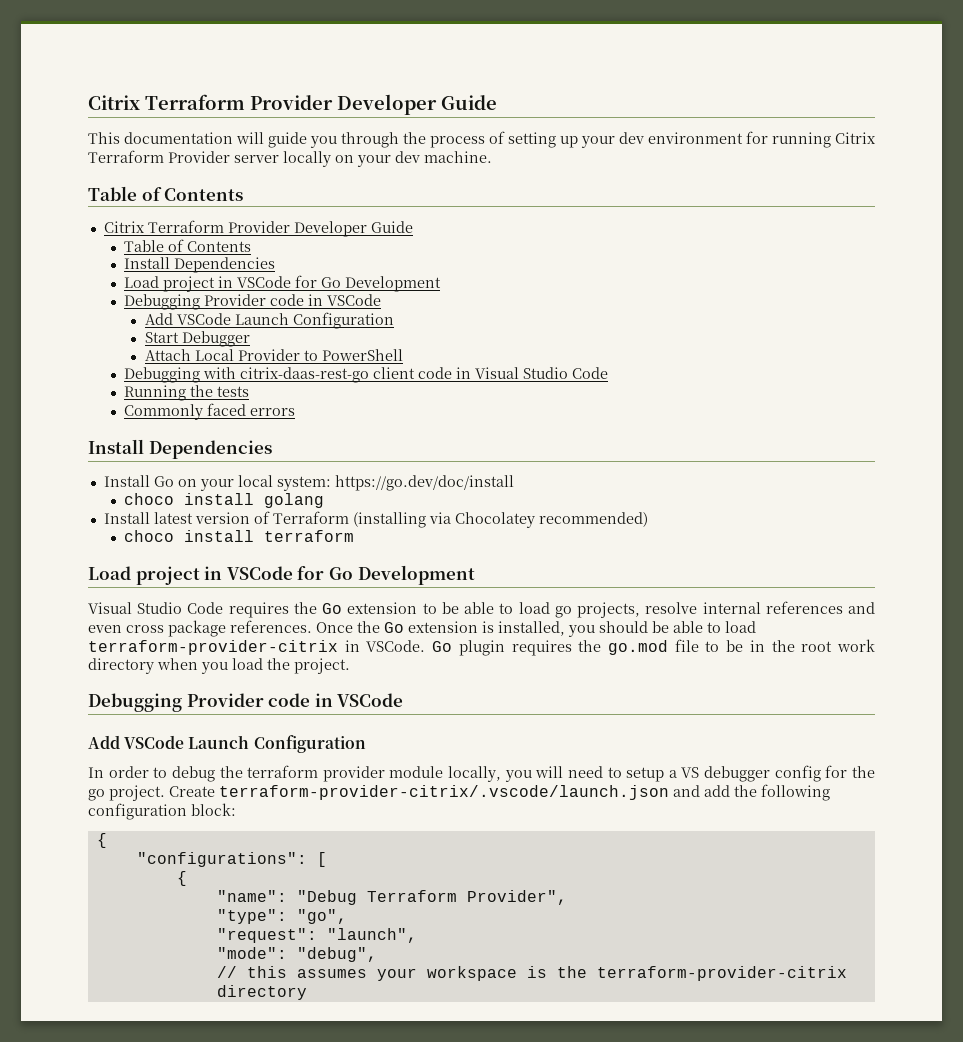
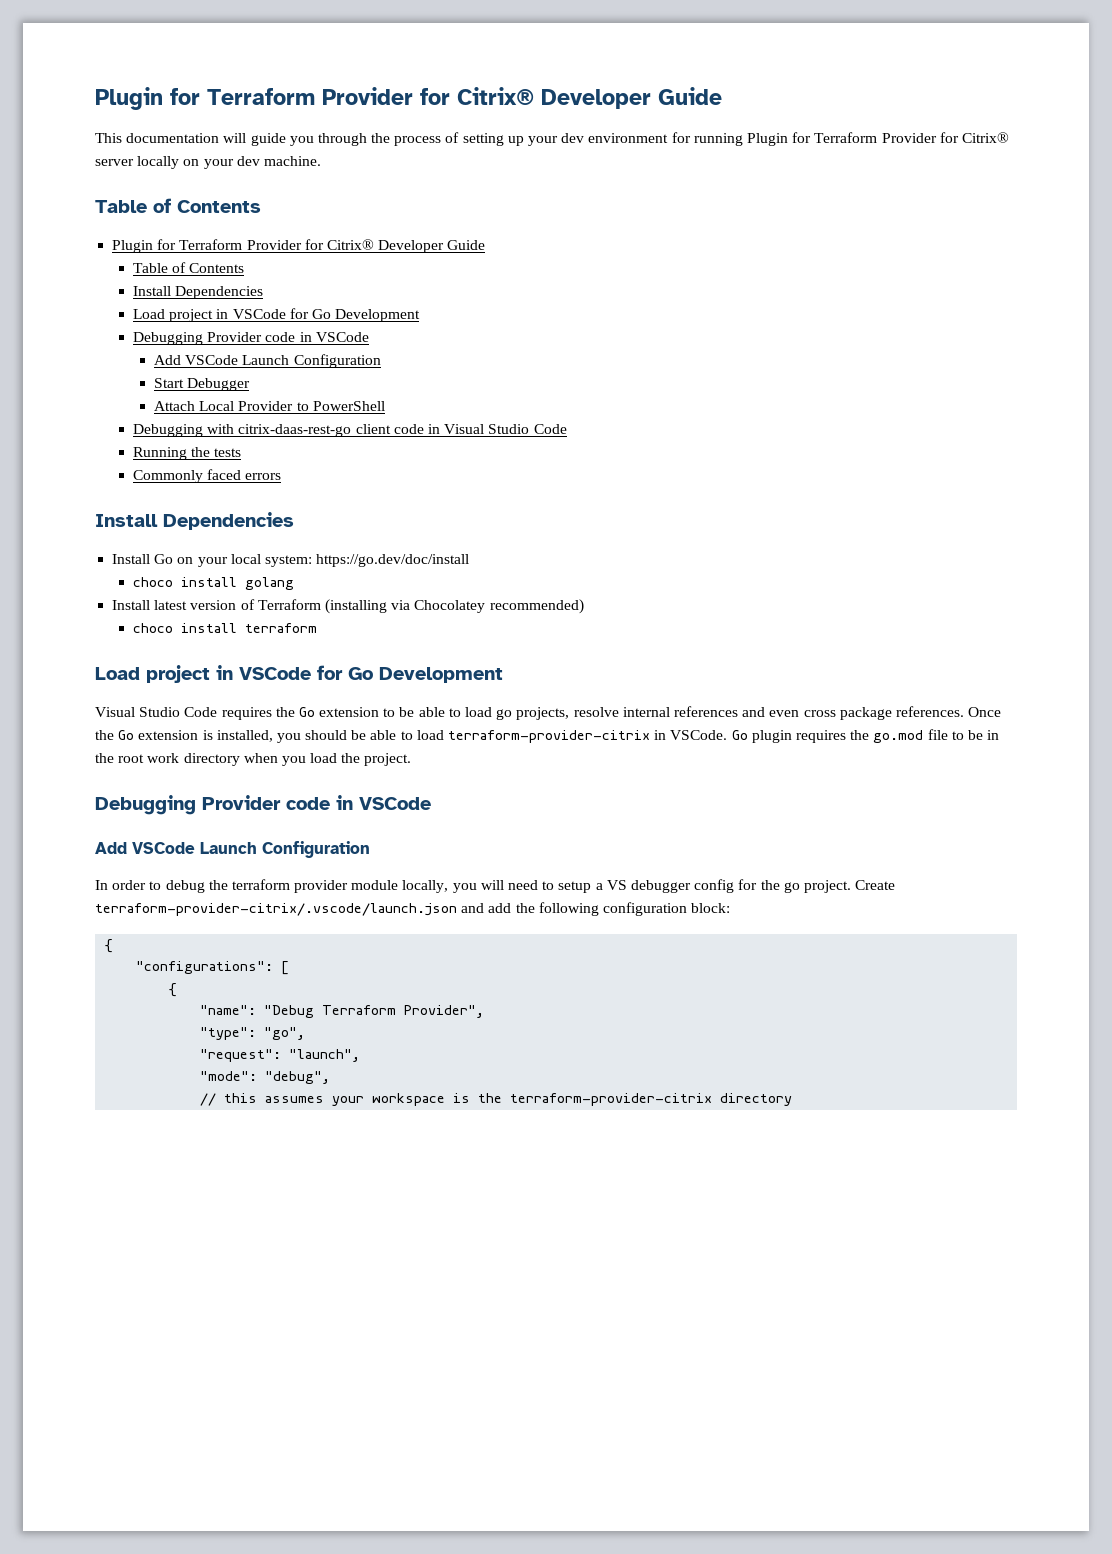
[88,94,333,110] Citrix Terraform Provider -> [95,87,534,110] Plugin for Terraform Provider for Citrix®
[835,132,876,144] [88,150,230,163] Citrix Terraform Provider -> [746,132,1009,146] Plugin for Terraform Provider for Citrix®
[103,220,290,233] Citrix Terraform Provider -> [112,239,374,253] Plugin for Terraform Provider for Citrix®

